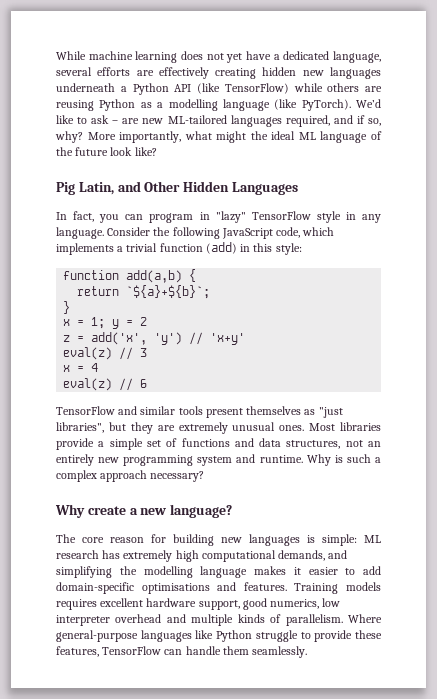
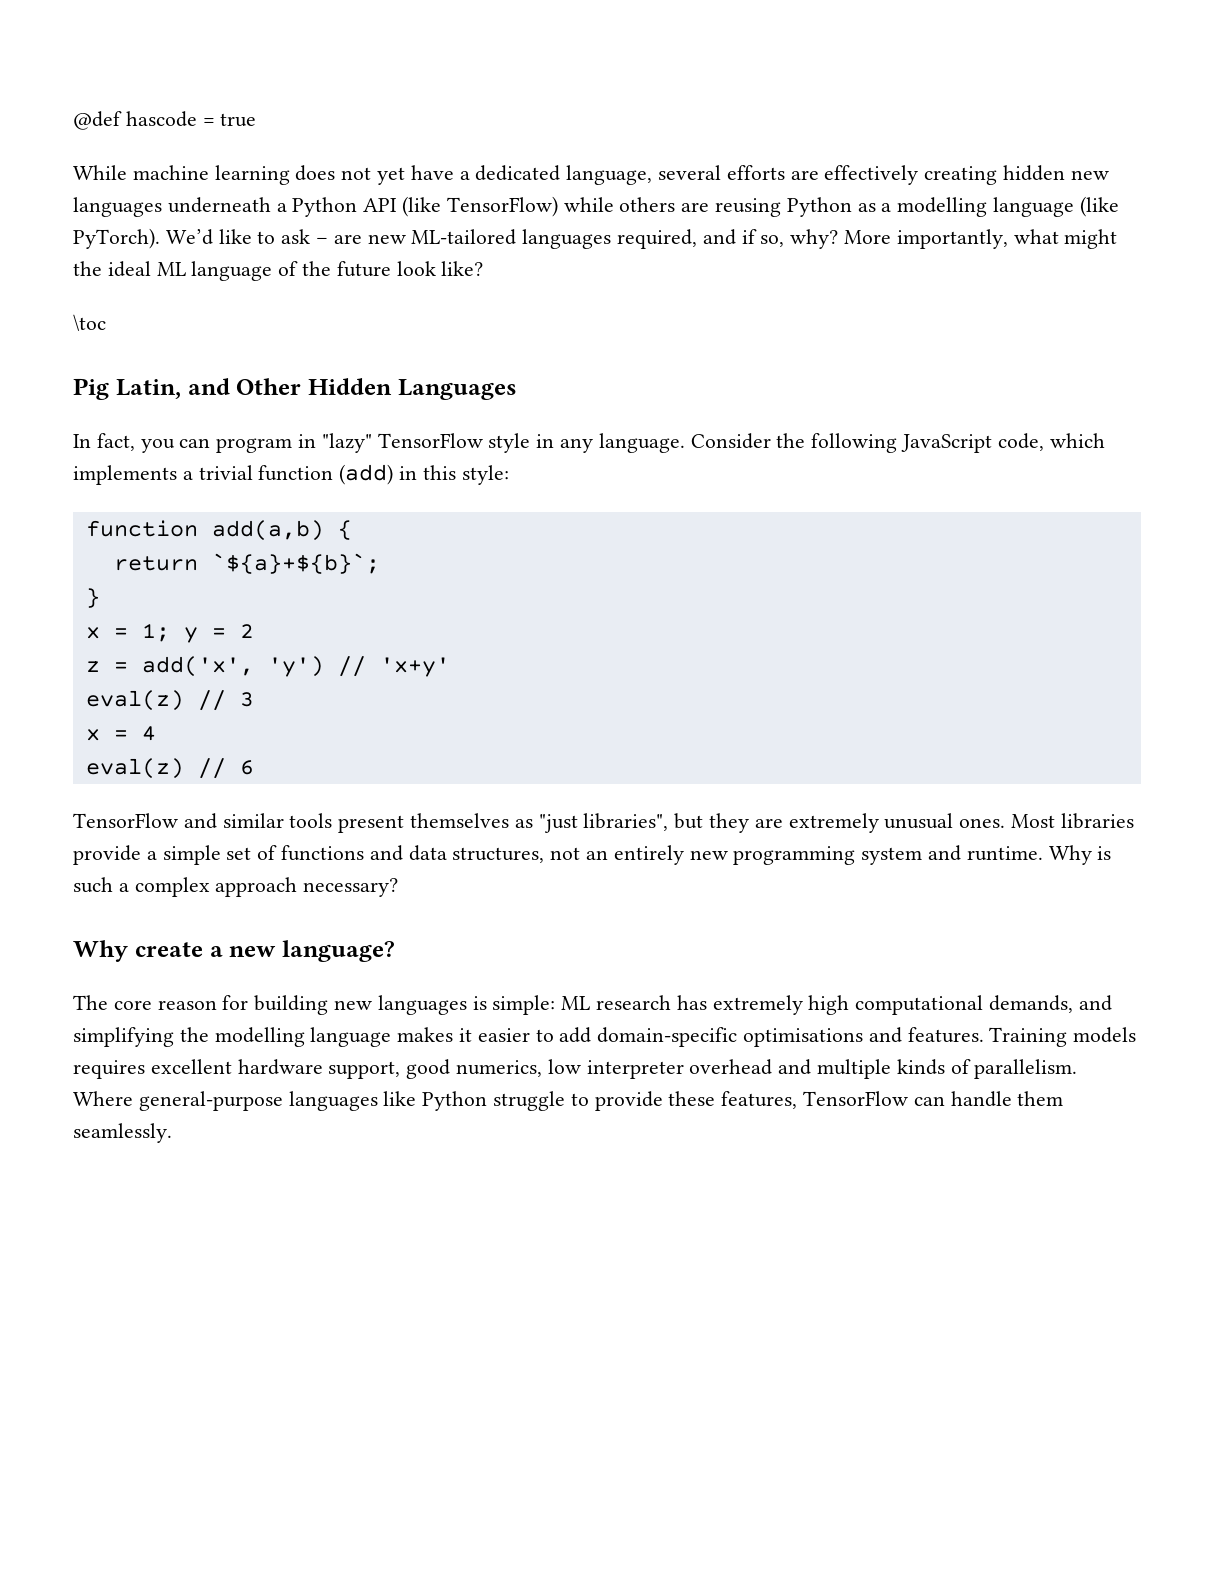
(56, 55) none -> [73,111,257,130] @def hascode = true //
(157, 151) none -> [73,314,106,331] // \toc

